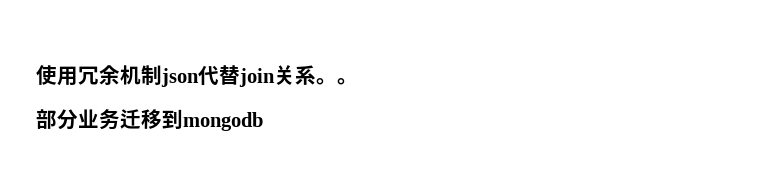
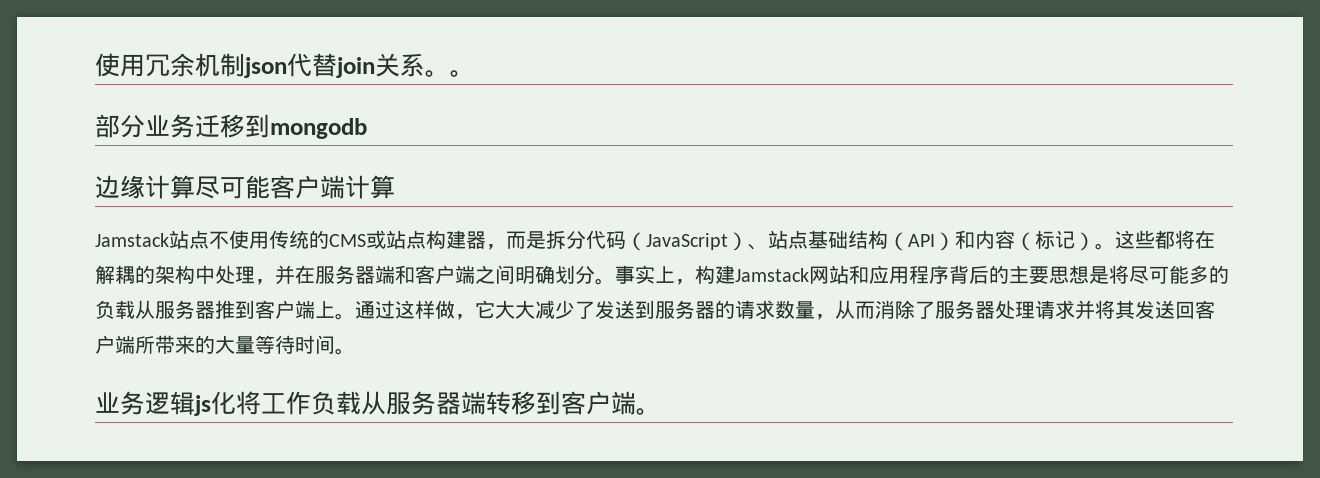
(263, 121) none -> [95,175,395,199] [95,230,1215,251] [95,265,1229,285] [95,300,1215,320] [95,335,355,355] [95,391,661,416] // 边缘计算尽可能客户端计算 // Jamstack站点不使用传统的CMS或站点构建器，而是拆分代码（JavaScript）、站点基础结构（API）和内容（标记）。这些都将在解耦的架构中处理，并在服务器端和客户端之间明确划分。事实上，构建Jamstack网站和应用程序背后的主要思想是将尽可能多的负载从服务器推到客户端上。通过这样做，它大大减少了发送到服务器的请求数量，从而消除了服务器处理请求并将其发送回客户端所带来的大量等待时间。 // 业务逻辑js化将工作负载从服务器端转移到客户端。

